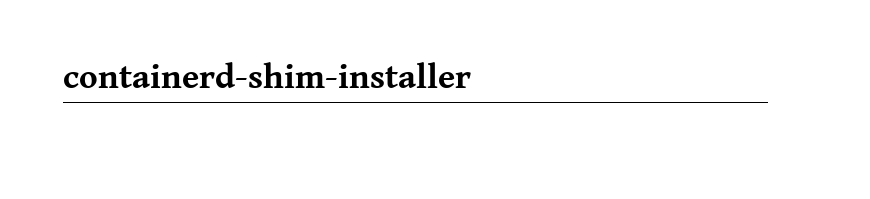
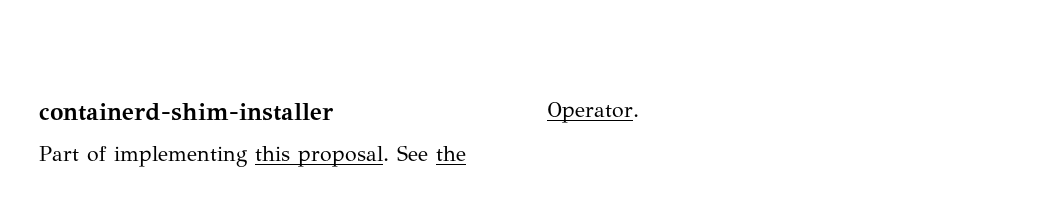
(471, 75) none -> [39,145,466,167] [547,102,639,123] // Part of implementing this proposal. See the Operator.

